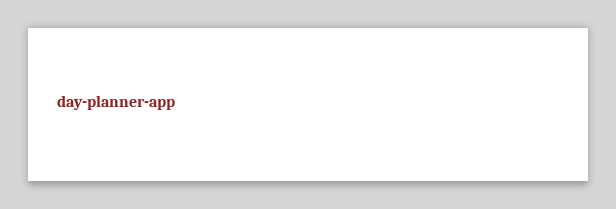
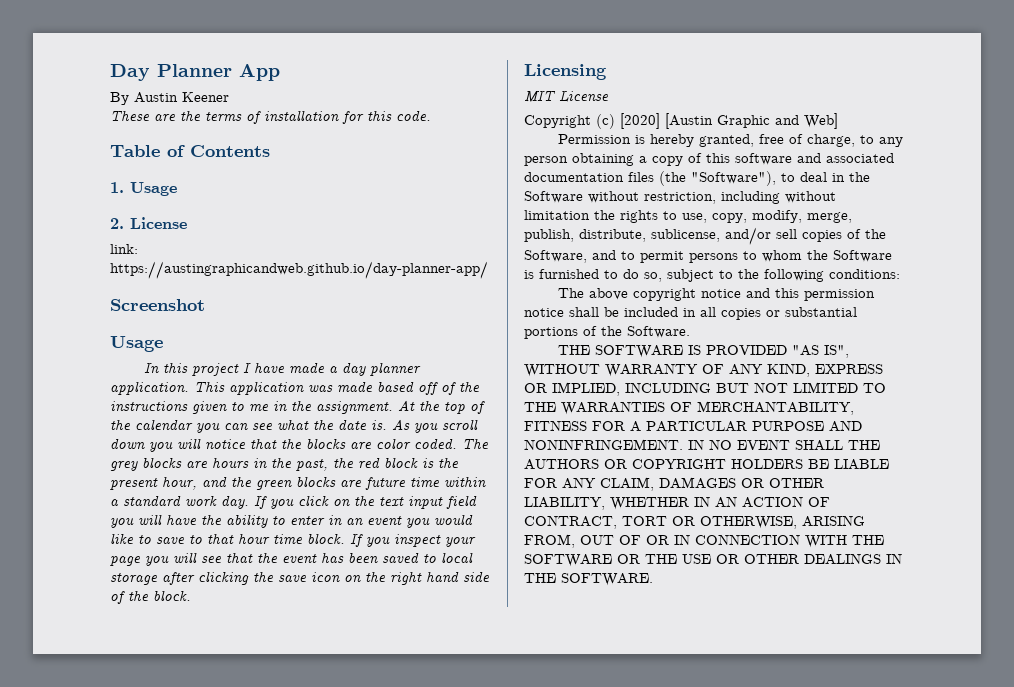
[57,95,175,110] day-planner-app -> [110,64,280,81] [110,92,229,105] [110,110,431,124] [110,145,270,157] [110,182,177,196] [110,217,187,229] [110,244,138,254] [110,261,488,279] [110,299,205,311] [110,336,163,352] [143,362,421,376] [110,381,480,395] [110,400,485,414] [110,419,478,433] [110,438,489,452] [110,457,459,471] [110,476,486,490] [110,495,477,509] [110,514,473,528] [110,533,476,547] [110,552,473,566] [110,571,490,585] [110,590,191,604] [524,64,607,80] [524,91,609,102] [524,113,838,129] [557,134,903,147] [524,153,894,166] [524,171,870,186] [524,191,836,204] [524,210,852,223] [524,227,886,245] [524,250,892,263] [524,269,900,282] [557,288,875,301] [524,307,857,320] [524,326,690,339] [557,345,849,358] [524,363,883,377] [524,382,886,396] [524,401,854,415] [524,420,862,432] [524,439,880,451] [524,459,889,470] [524,477,824,491] [524,496,830,510] [524,515,865,529] [524,534,884,548] [524,553,902,567] [524,573,653,586] Day Planner App // By Austin Keener // These are the terms of installation for this code. // Table of Contents // 1. Usage // 2. License // link: https://austingraphicandweb.github.io/day-planner-app/ // Screenshot // Usage // In this project I have made a day planner application. This application was made based off of the instructions given to me in the assignment. At the top of the calendar you can see what the date is. As you scroll down you will notice that the blocks are color coded. The grey blocks are hours in the past, the red block is the present hour, and the green blocks are future time within a standard work day. If you click on the text input field you will have the ability to enter in an event you would like to save to that hour time block. If you inspect your page you will see that the event has been saved to local storage after clicking the save icon on the right hand side of the block. // Licensing // MIT License // Copyright (c) [2020] [Austin Graphic and Web] // Permission is hereby granted, free of charge, to any person obtaining a copy of this software and associated documentation files (the "Software"), to deal in the Software without restriction, including without limitation the rights to use, copy, modify, merge, publish, distribute, sublicense, and/or sell copies of the Software, and to permit persons to whom the Software is furnished to do so, subject to the following conditions: // The above copyright notice and this permission notice shall be included in all copies or substantial portions of the Software. // THE SOFTWARE IS PROVIDED "AS IS", WITHOUT WARRANTY OF ANY KIND, EXPRESS OR IMPLIED, INCLUDING BUT NOT LIMITED TO THE WARRANTIES OF MERCHANTABILITY, FITNESS FOR A PARTICULAR PURPOSE AND NONINFRINGEMENT. IN NO EVENT SHALL THE AUTHORS OR COPYRIGHT HOLDERS BE LIABLE FOR ANY CLAIM, DAMAGES OR OTHER LIABILITY, WHETHER IN AN ACTION OF CONTRACT, TORT OR OTHERWISE, ARISING FROM, OUT OF OR IN CONNECTION WITH THE SOFTWARE OR THE USE OR OTHER DEALINGS IN THE SOFTWARE.

